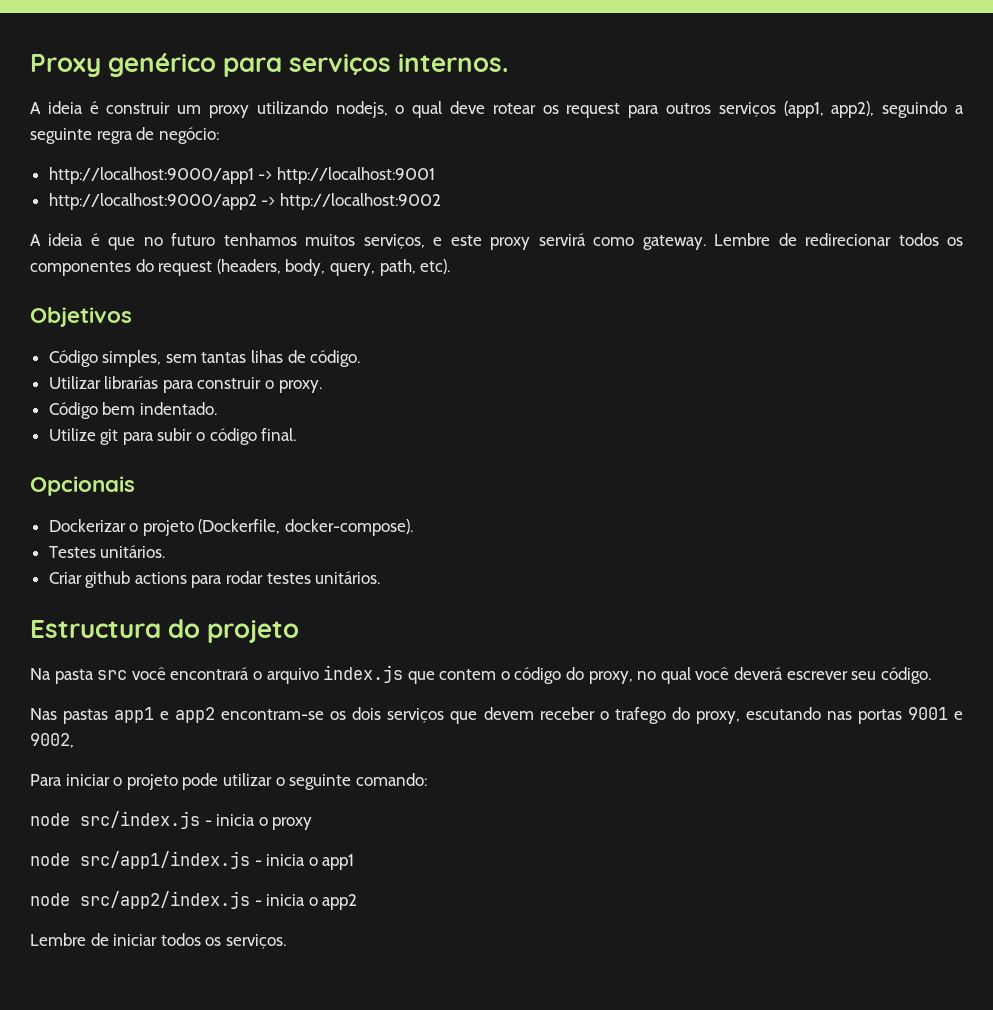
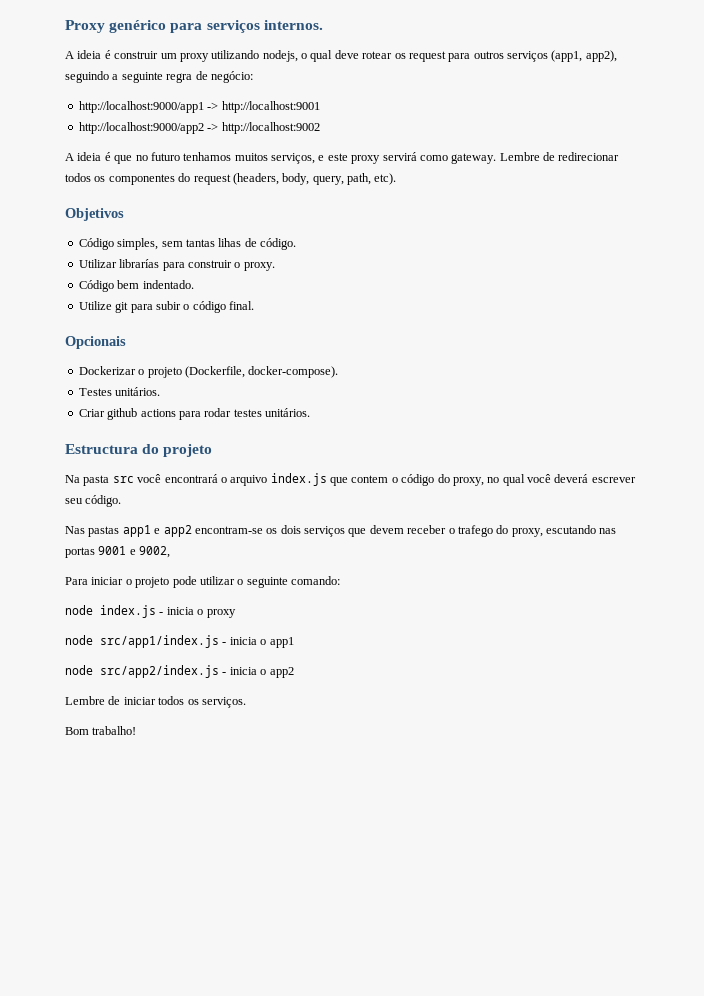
[80,811,200,829] src/index.js -> [100,605,156,618] index.js
(286, 941) none -> [65,726,137,735] // Bom trabalho!

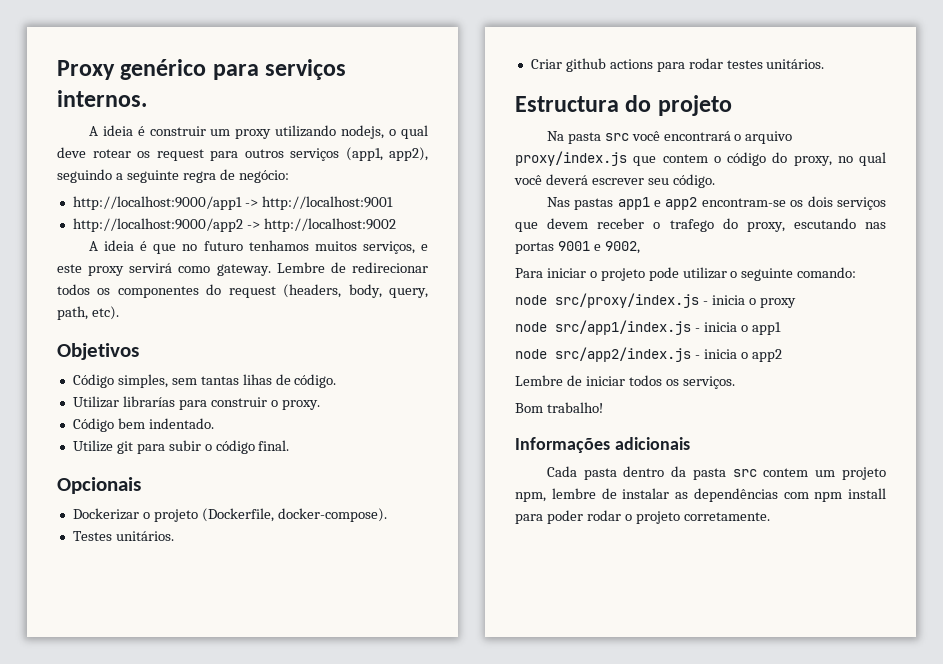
[270,473,327,486] index.js -> [515,151,627,166] proxy/index.js
[100,605,156,618] index.js -> [555,293,699,308] src/proxy/index.js
(137, 730) none -> [515,437,690,453] [546,466,887,480] [515,488,886,502] [515,510,770,524] // Informações adicionais // Cada pasta dentro da pasta src contem um projeto npm, lembre de instalar as dependências com npm install para poder rodar o projeto corretamente.

